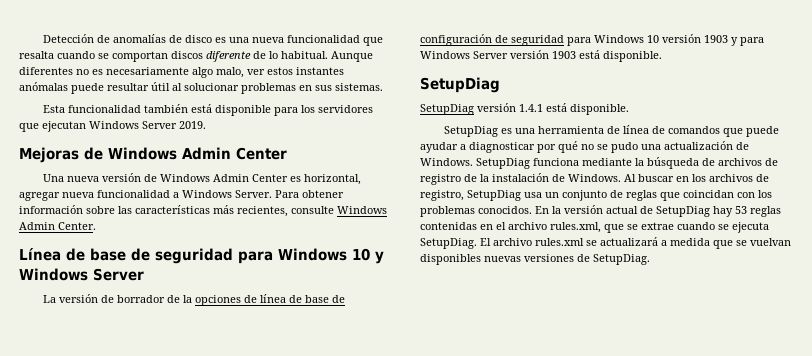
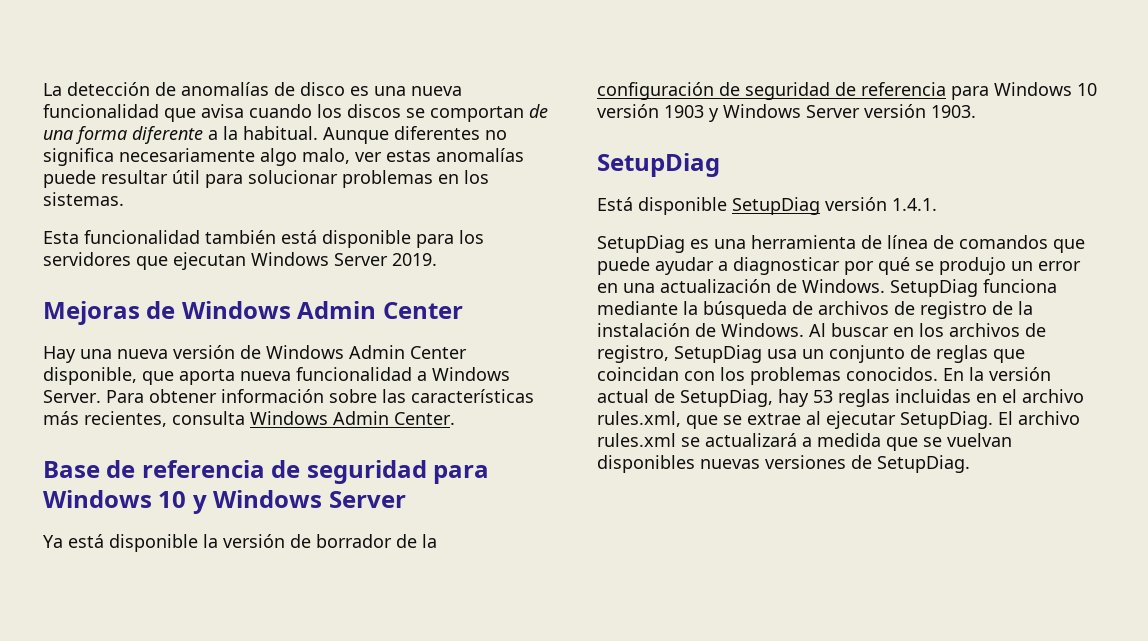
[43,34,95,43] Detección -> [43,82,150,96] La detección
[19,51,278,62] resalta cuando se comportan discos diferente de lo -> [201,104,548,122] [43,126,238,144] avisa cuando los discos se comportan de una forma diferente a la
[92,69,103,75] es -> [43,148,114,166] significa
[267,67,344,75] [19,82,68,91] estos instantes anómalas -> [386,148,524,162] estas anomalías
[172,83,182,91] al -> [205,174,243,188] para
[315,85,332,91] sus -> [464,170,489,184] los
[43,174,65,182] Una -> [43,346,112,363] Hay una
[290,174,362,185] [19,192,60,201] es horizontal, agregar -> [43,367,235,385] disponible, que aporta
[291,206,334,214] consulte -> [172,411,245,425] consulta
[19,248,126,261] Línea de base -> [43,460,265,478] Base de referencia
[43,295,57,303] La -> [43,534,218,552] Ya está disponible la
[195,294,346,306] opciones de línea de base de -> (437, 541) none
(564, 40) none -> [835,82,946,96] de referencia
[740,37,764,46] para -> (719, 115) none
[552,50,662,62] [420,77,500,93] [420,103,629,115] 1903 está disponible. // SetupDiag // SetupDiag versión 1.4.1 está disponible. -> [931,105,976,118] [597,153,720,177] [597,197,937,215] 1903. // SetupDiag // Está disponible SetupDiag versión 1.4.1.
[581,142,638,153] no se pudo -> [915,257,1081,275] [597,283,618,293] se produjo un error en
[656,206,710,217] SetupDiag -> [680,389,773,407] SetupDiag,
[420,222,477,230] contenidas -> [895,389,971,403] incluidas
[677,222,769,233] cuando se ejecuta -> [806,411,896,429] al ejecutar

